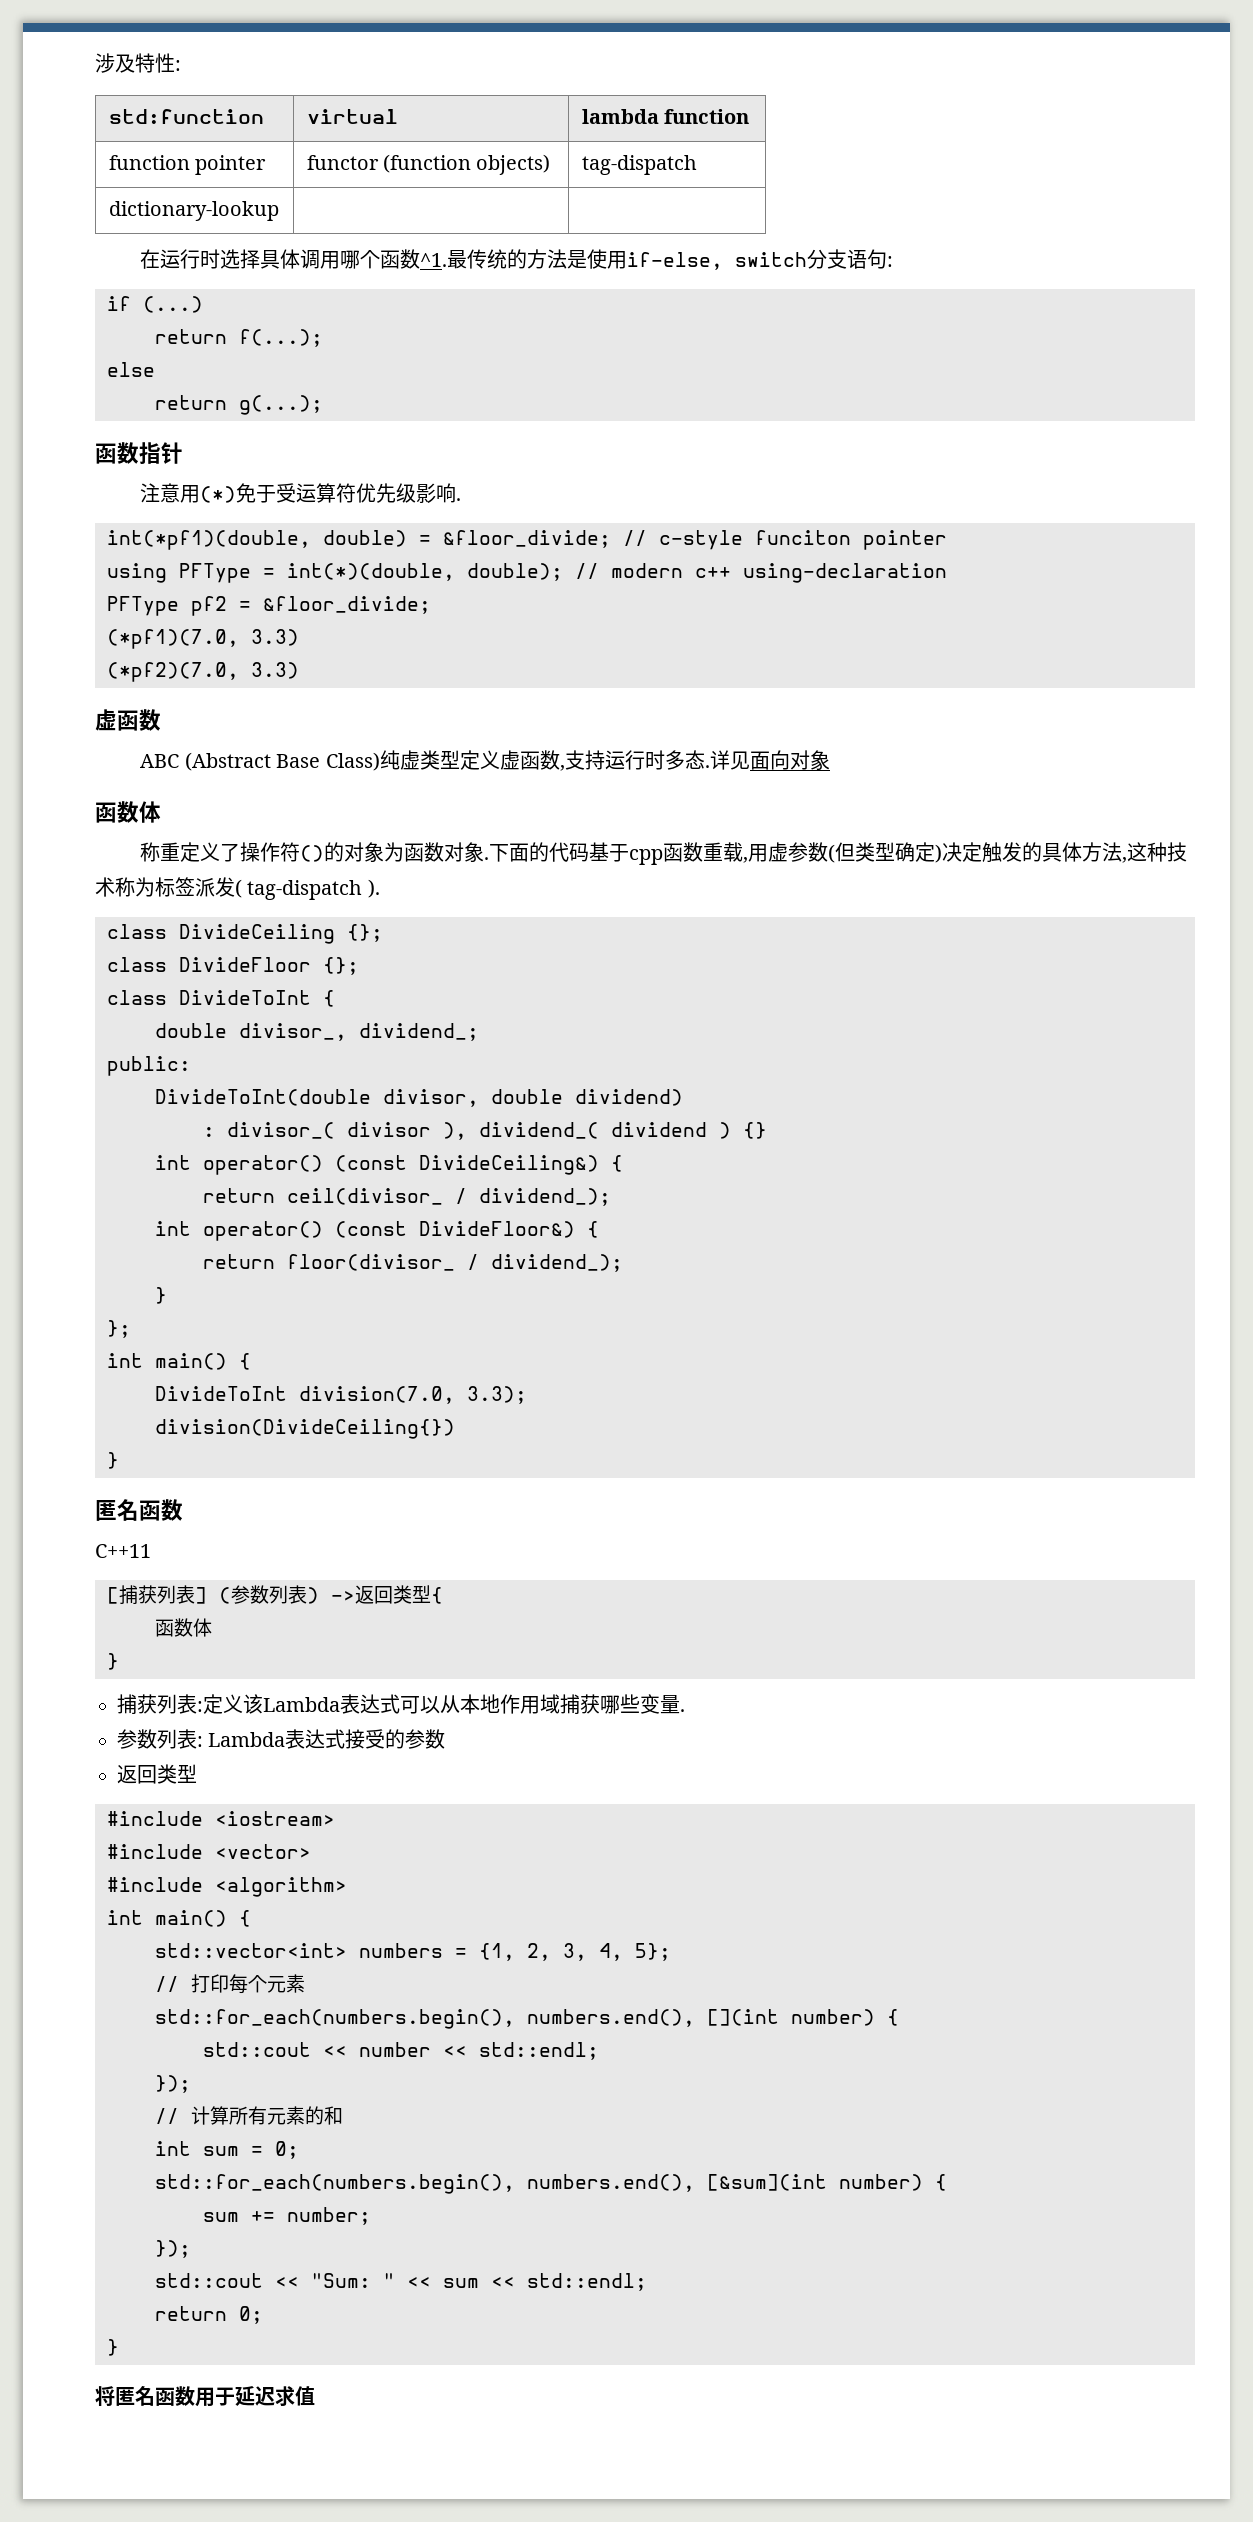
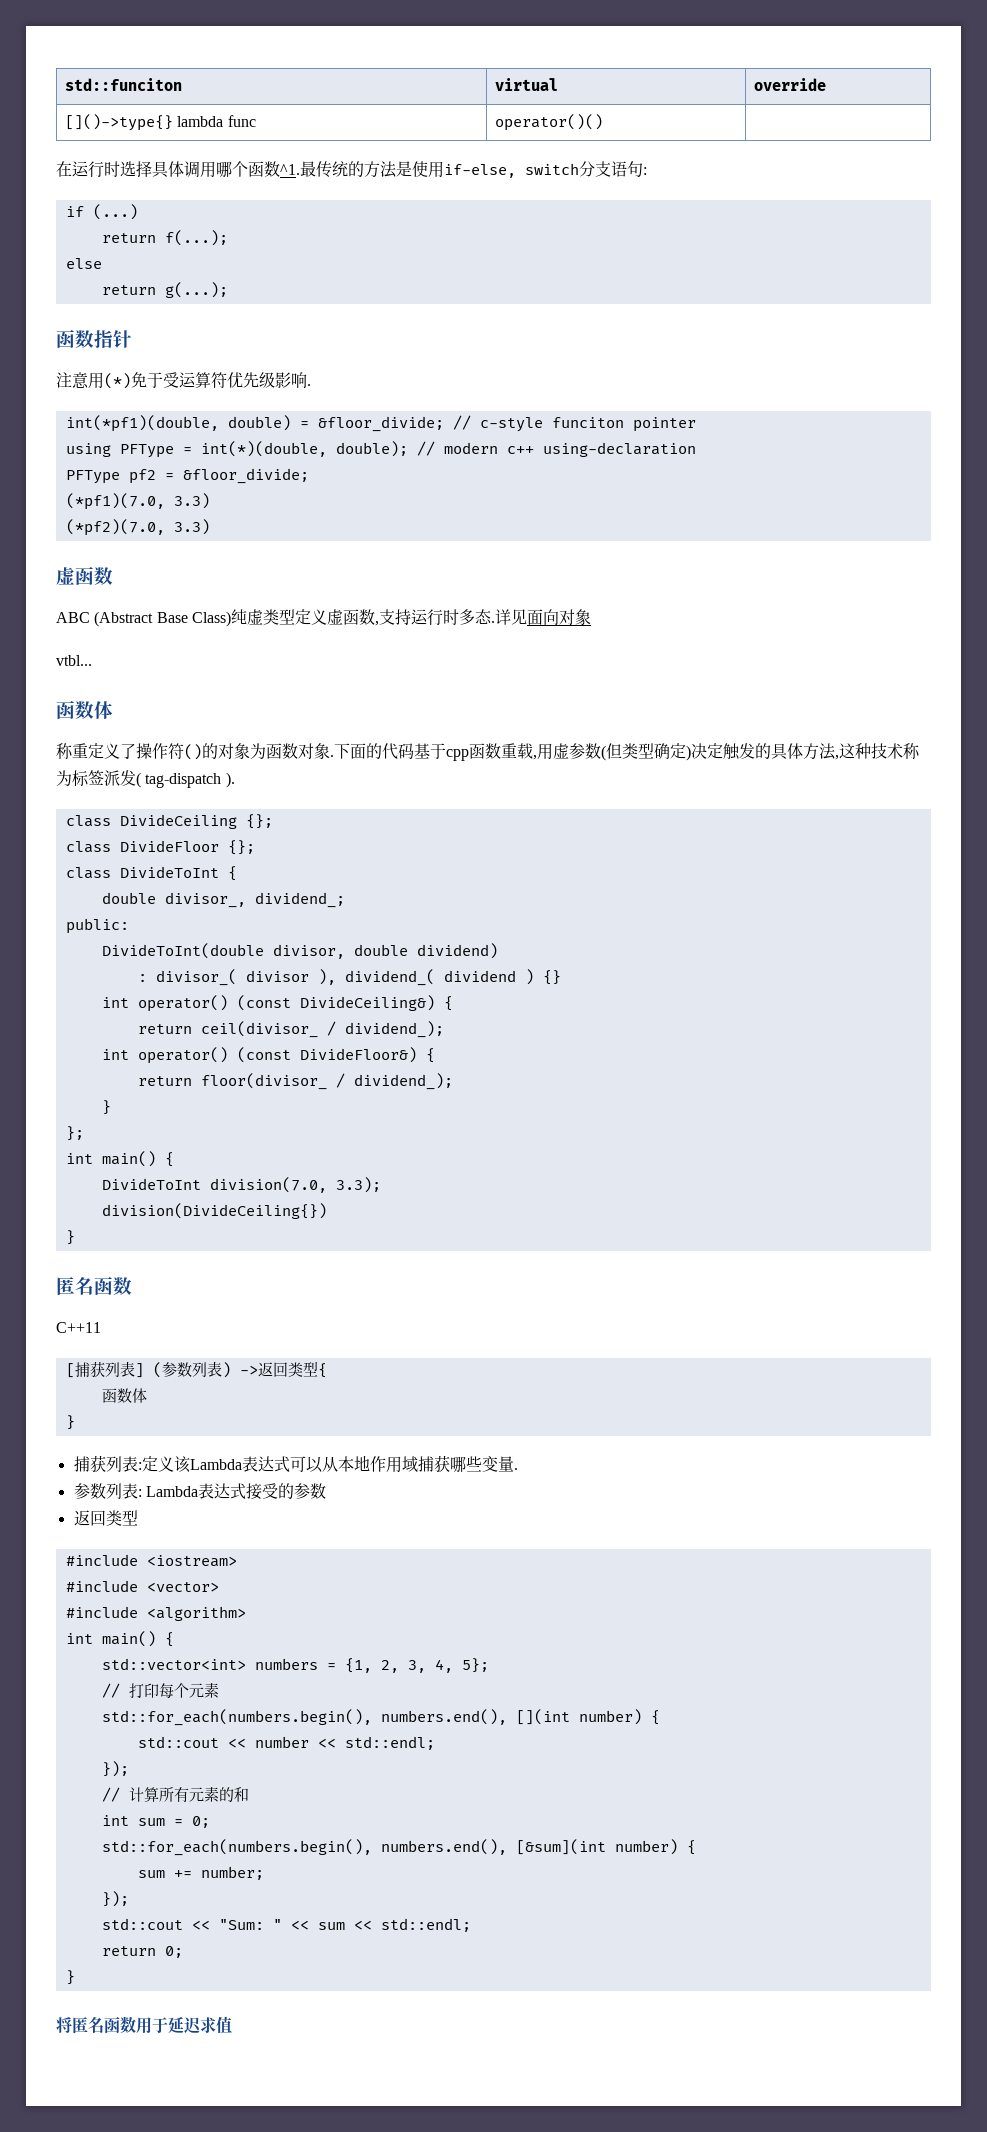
[95,53,181,73] [108,109,264,124] [306,109,398,124] [581,109,750,124] [108,155,267,175] [306,154,551,175] [581,155,697,175] [108,201,279,221] 涉及特性: // std:function | virtual | lambda function // function pointer | functor (function objects) | tag-dispatch // dictionary-lookup | -> [65,78,183,91] [495,78,559,91] [754,78,827,91] [65,114,256,131] [495,114,604,131] std::funciton | virtual | override // []()->type{} lambda func | operator()()
(830, 760) none -> [56,655,92,666] // vtbl...

